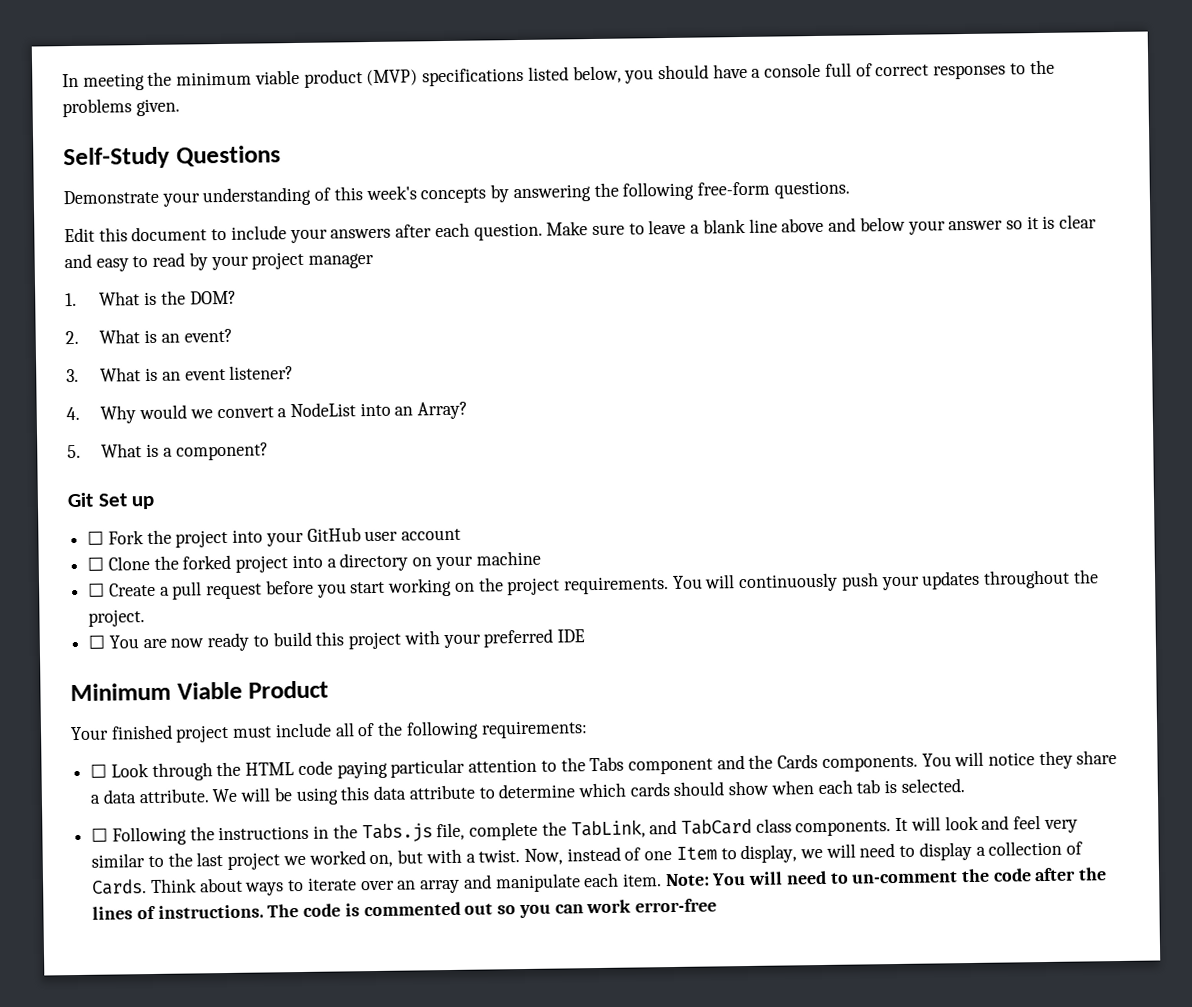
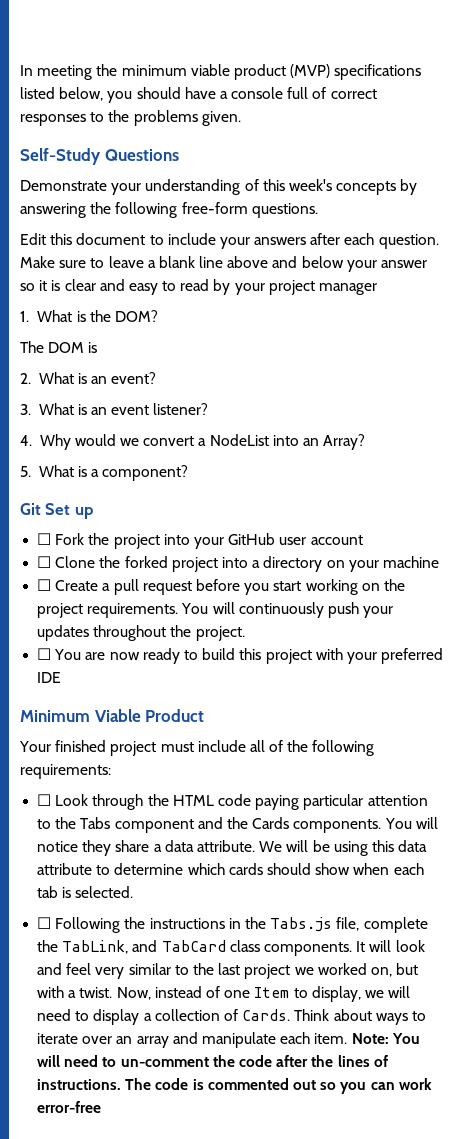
(237, 297) none -> [20,341,98,353] // The DOM is

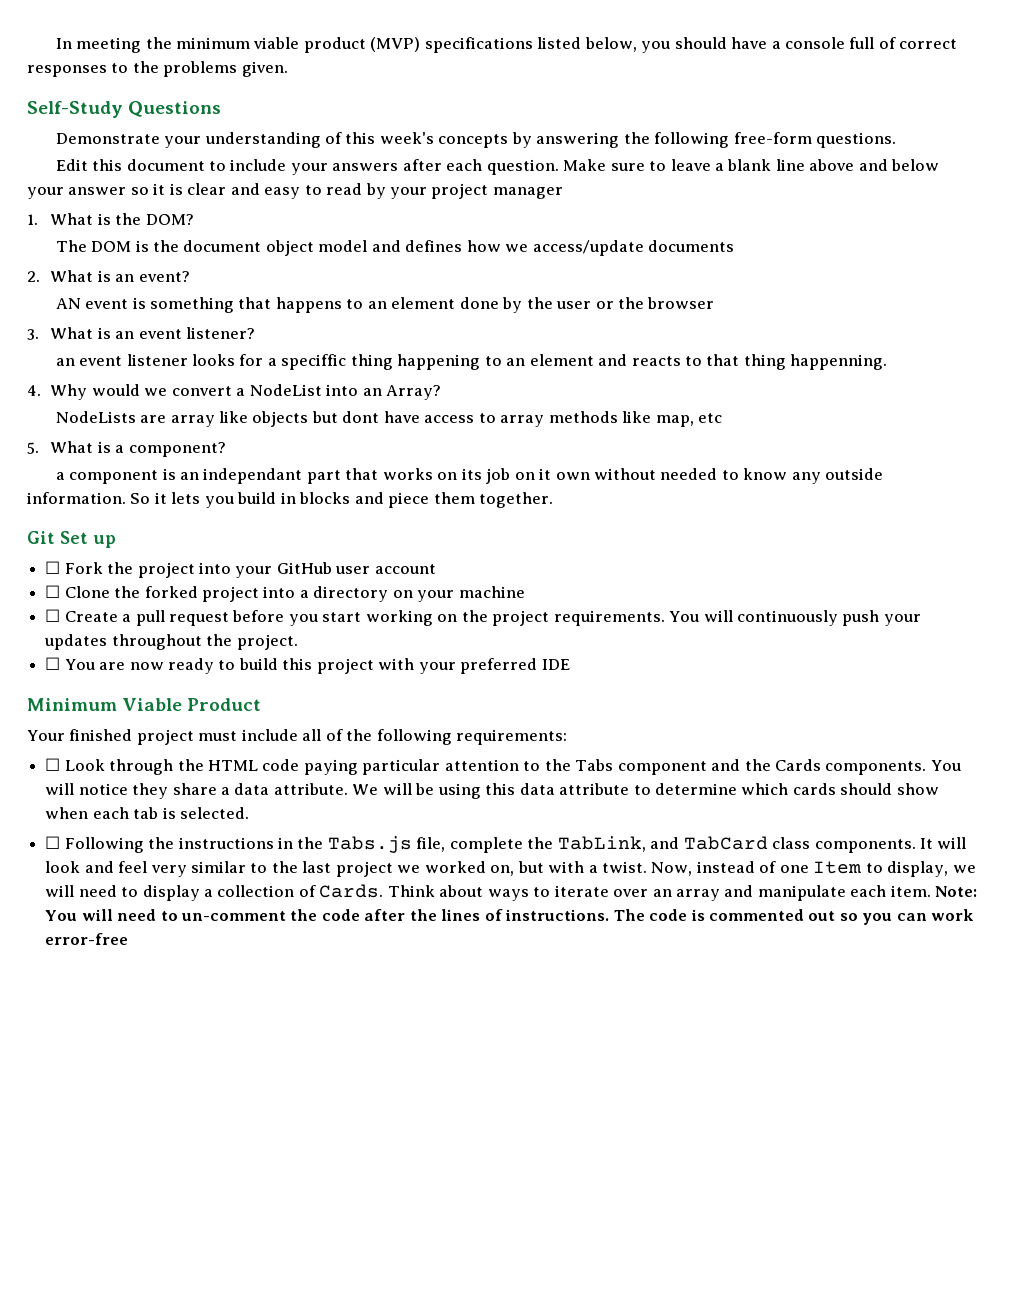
(98, 347) none -> [153,240,735,256] the document object model and defines how we access/update documents
(157, 378) none -> [55,297,715,313] // AN event is something that happens to an element done by the user or the browser
(209, 409) none -> [55,354,888,370] // an event listener looks for a speciffic thing happening to an element and reacts to that thing happenning.
(366, 442) none -> [55,411,723,427] // NodeLists are array like objects but dont have access to array methods like map, etc
(189, 473) none -> [55,468,884,484] [27,492,554,508] // a component is an independant part that works on its job on it own without needed to know any outside information. So it lets you build in blocks and piece them together.

